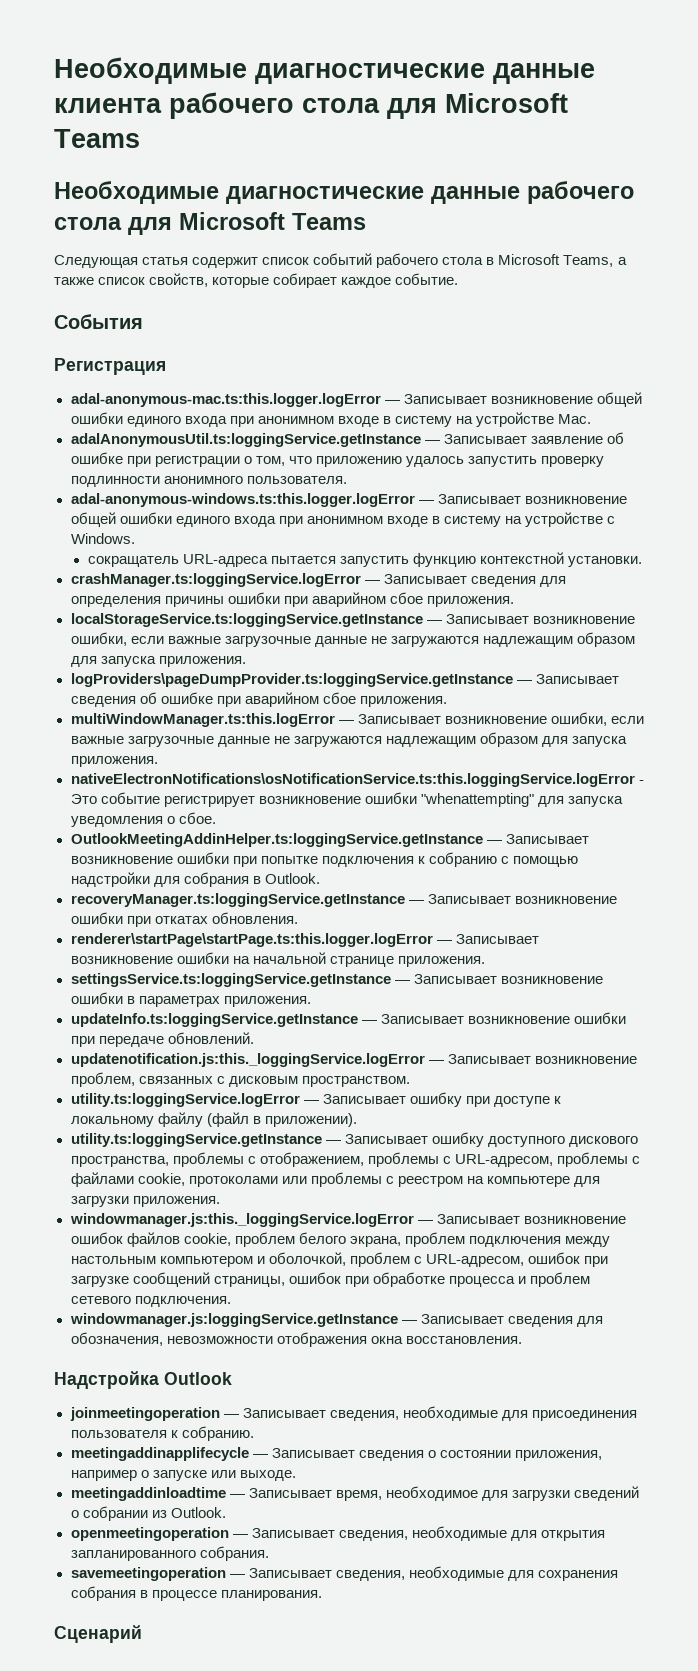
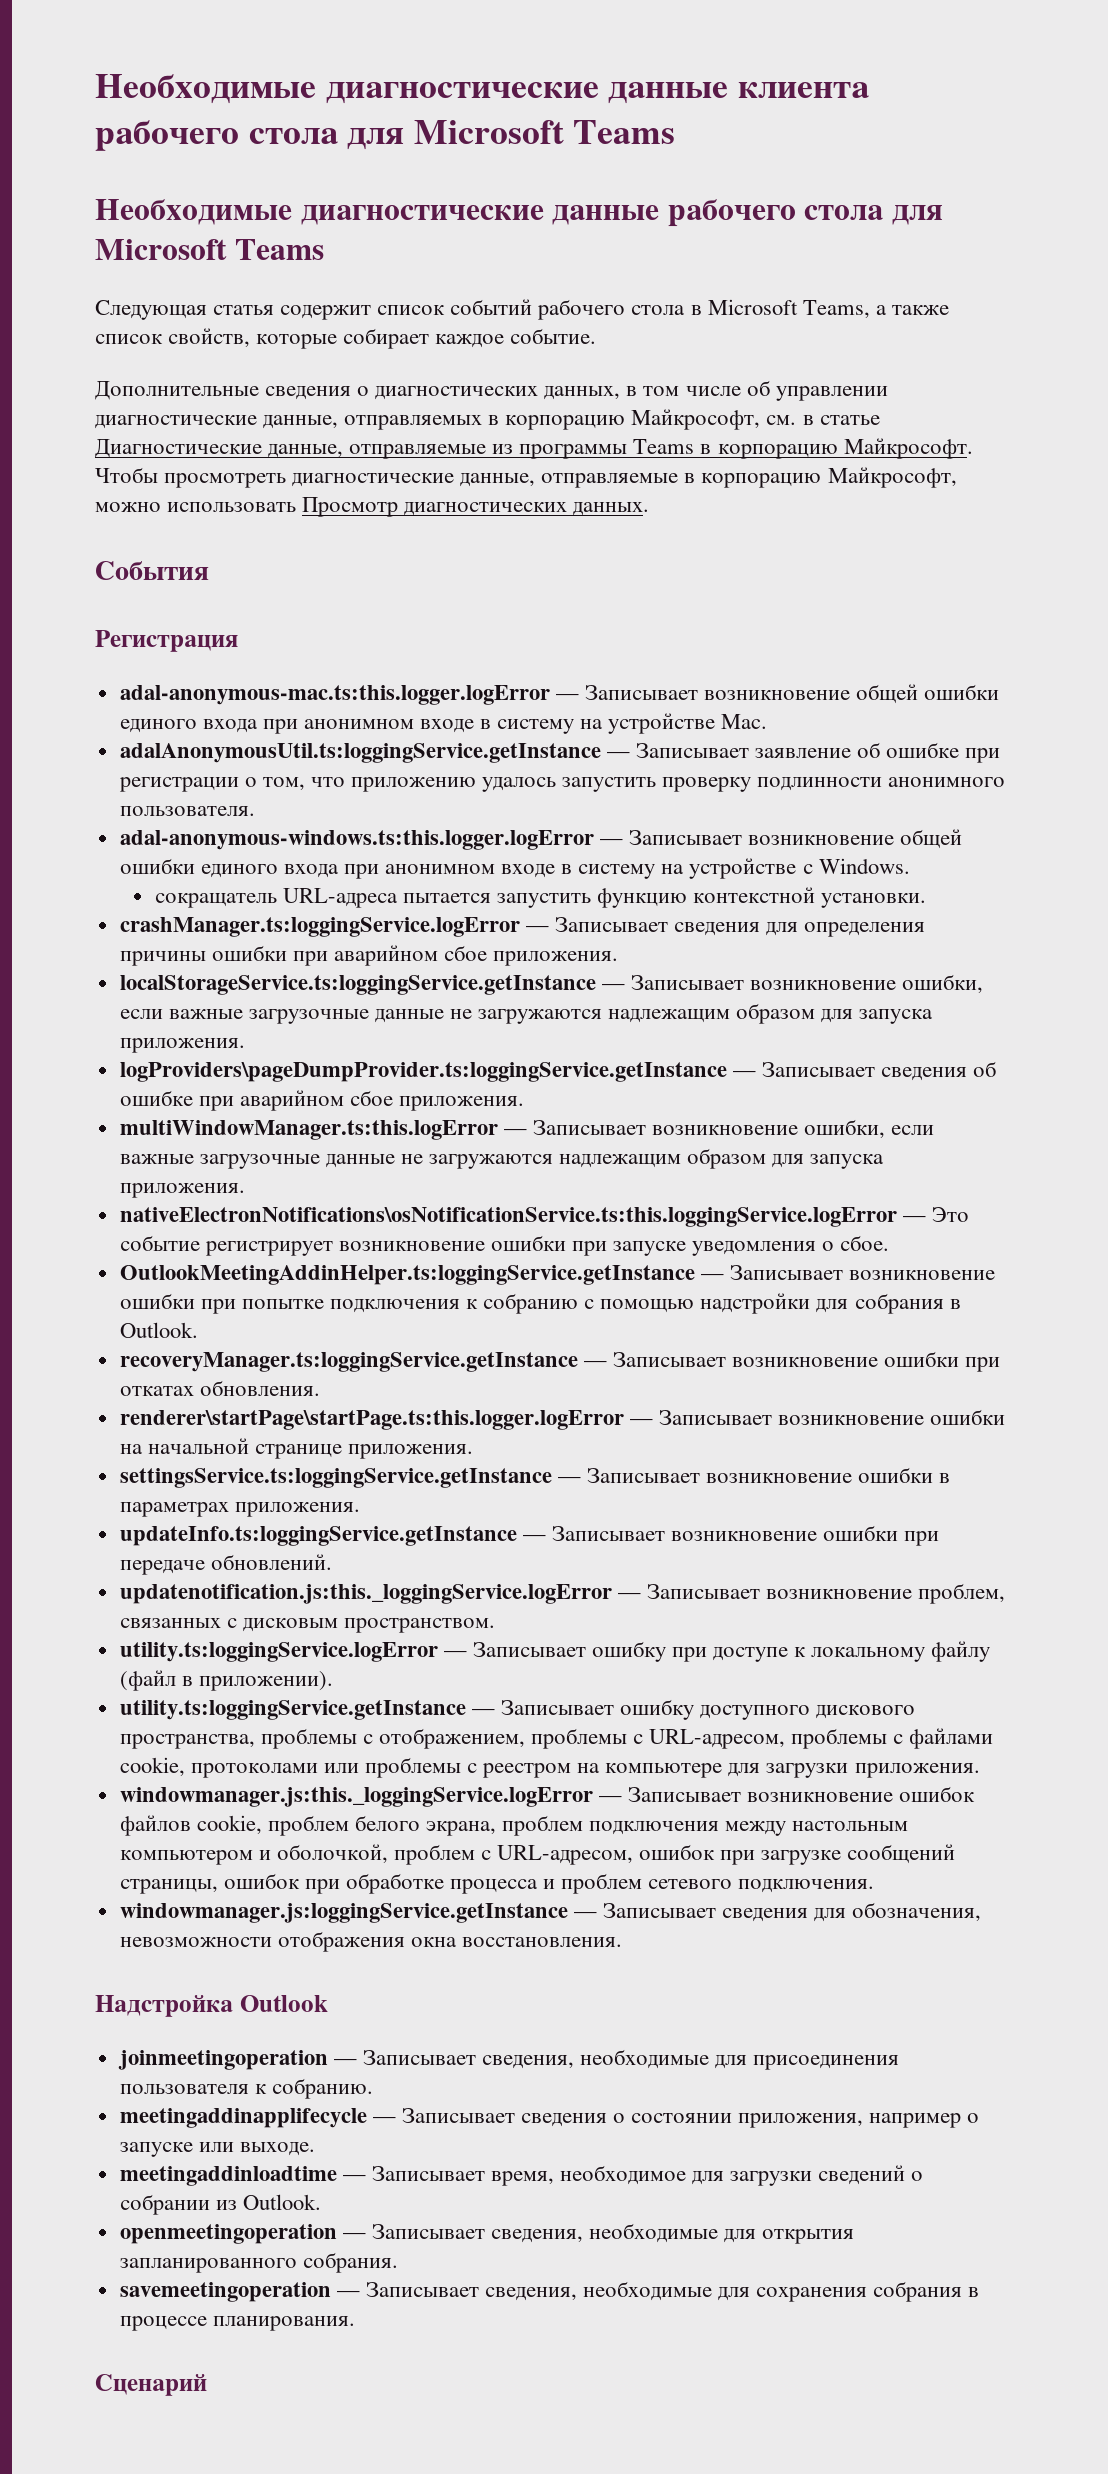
(459, 279) none -> [95,380,888,401] [95,409,880,430] [95,438,973,459] [95,467,957,488] [95,497,650,517] // Дополнительные сведения о диагностических данных, в том числе об управлении диагностические данные, отправляемых в корпорацию Майкрософт, см. в статье Диагностические данные, отправляемые из программы Teams в корпорацию Майкрософт. Чтобы просмотреть диагностические данные, отправляемые в корпорацию Майкрософт, можно использовать Просмотр диагностических данных.
[638,780,644,784] - -> [902,1216,926,1222] —
[420,793,623,807] "whenattempting" для запуска -> [572,1241,687,1256] при запуске

